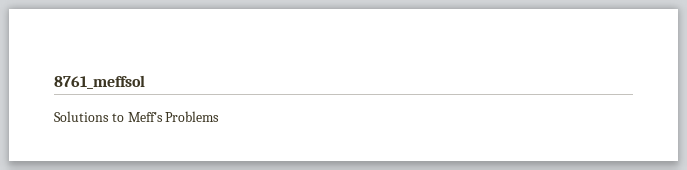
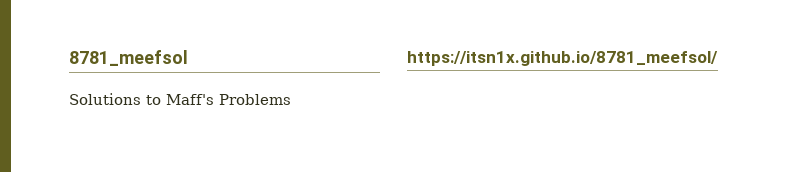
[54,75,145,89] 8761_meffsol -> [69,50,188,66] 8781_meefsol
[127,112,163,122] Meff's -> [166,94,214,105] Maff's
(220, 116) none -> [407,51,718,66] // https://itsn1x.github.io/8781_meefsol/

